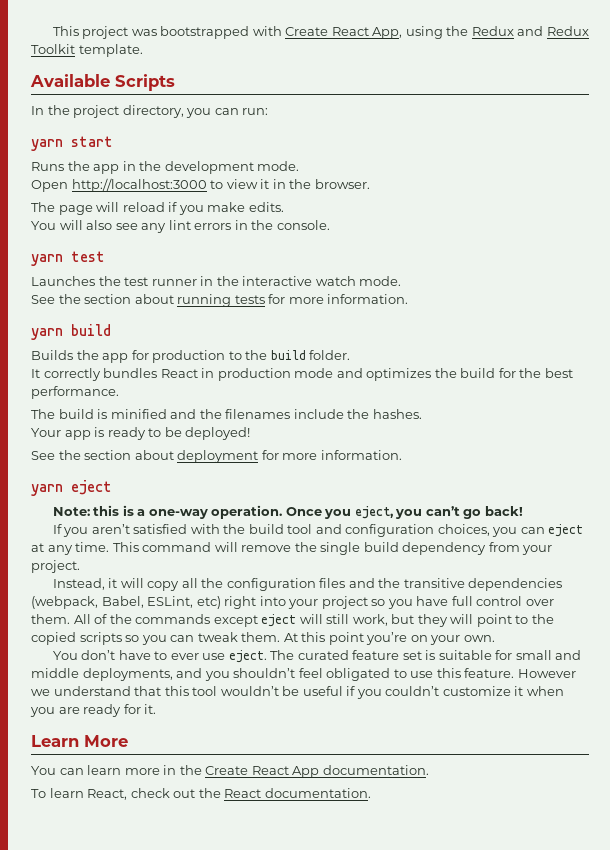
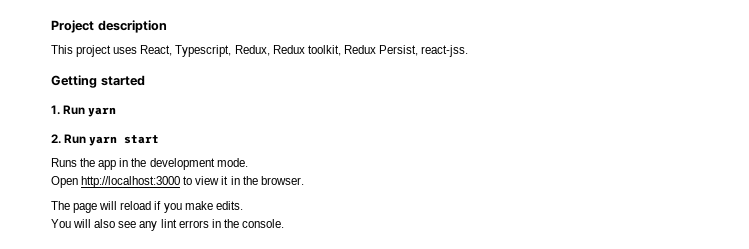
[52,26,589,39] [31,44,143,57] [30,74,175,91] [31,105,269,118] This project was bootstrapped with Create React App, using the Redux and Redux Toolkit template. // Available Scripts // In the project directory, you can run: // -> [51,20,167,33] [51,45,469,57] [51,75,145,88] [51,105,117,117] [51,134,87,144] Project description // This project uses React, Typescript, Redux, Redux toolkit, Redux Persist, react-jss. // Getting started // 1. Run yarn // 2. Run
[31,251,105,266] [31,276,402,286] [31,294,409,307] [31,324,111,340] [31,350,351,363] [31,368,573,381] [31,386,119,399] [31,409,422,419] [31,427,251,440] [31,450,402,463] [31,480,112,496] [52,505,523,519] [52,524,584,537] [31,542,553,555] [31,560,80,573] [52,578,563,591] [31,596,554,609] [31,614,554,627] [31,632,495,645] [52,650,582,663] [31,668,576,681] [31,686,564,699] [30,704,157,717] [31,735,128,747] [31,765,429,778] [31,788,371,800] // yarn test // Launches the test runner in the interactive watch mode. // See the section about running tests for more information. // yarn build // Builds the app for production to the build folder. // It correctly bundles React in production mode and optimizes the build for the best performance. // The build is minified and the filenames include the hashes. // Your app is ready to be deployed! // See the section about deployment for more information. // yarn eject // Note: this is a one-way operation. Once you eject, you can’t go back! // If you aren’t satisfied with the build tool and configuration choices, you can eject at any time. This command will remove the single build dependency from your project. // Instead, it will copy all the configuration files and the transitive dependencies (webpack, Babel, ESLint, etc) right into your project so you have full control over them. All of the commands except eject will still work, but they will point to the copied scripts so you can tweak them. At this point you’re on your own. // You don’t have to ever use eject. The curated feature set is suitable for small and middle deployments, and you shouldn’t feel obligated to use this feature. However we understand that this tool wouldn’t be useful if you couldn’t customize it when you are ready for it. // Learn More // You can learn more in the Create React App documentation. // To learn React, check out the React documentation. -> (284, 223) none

